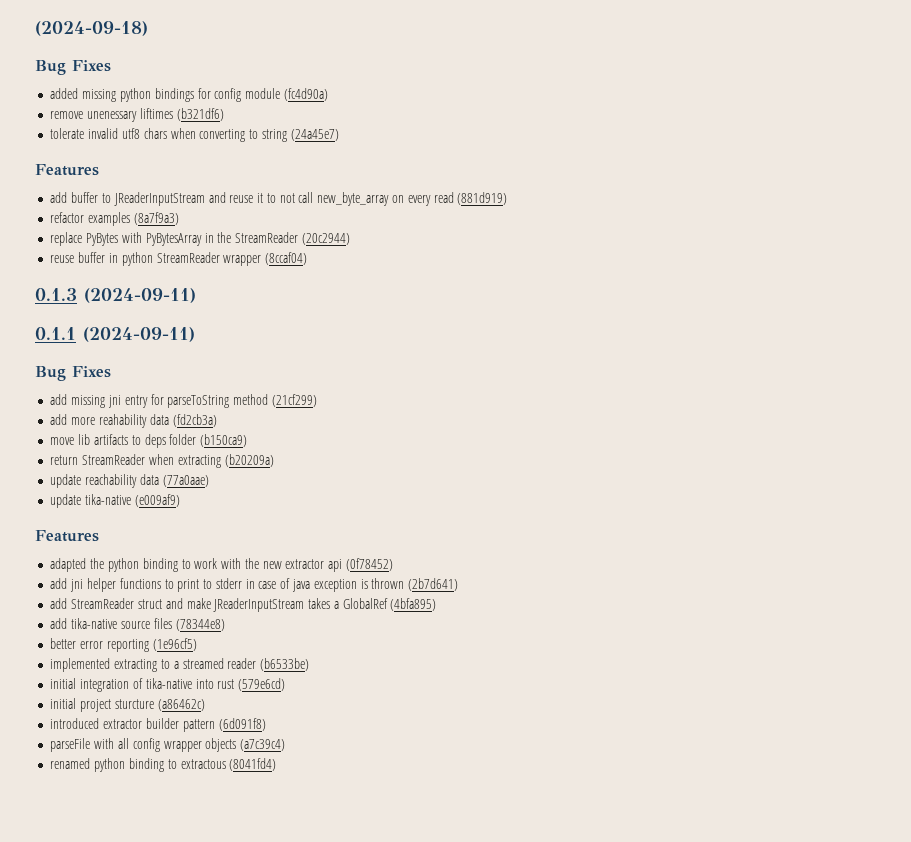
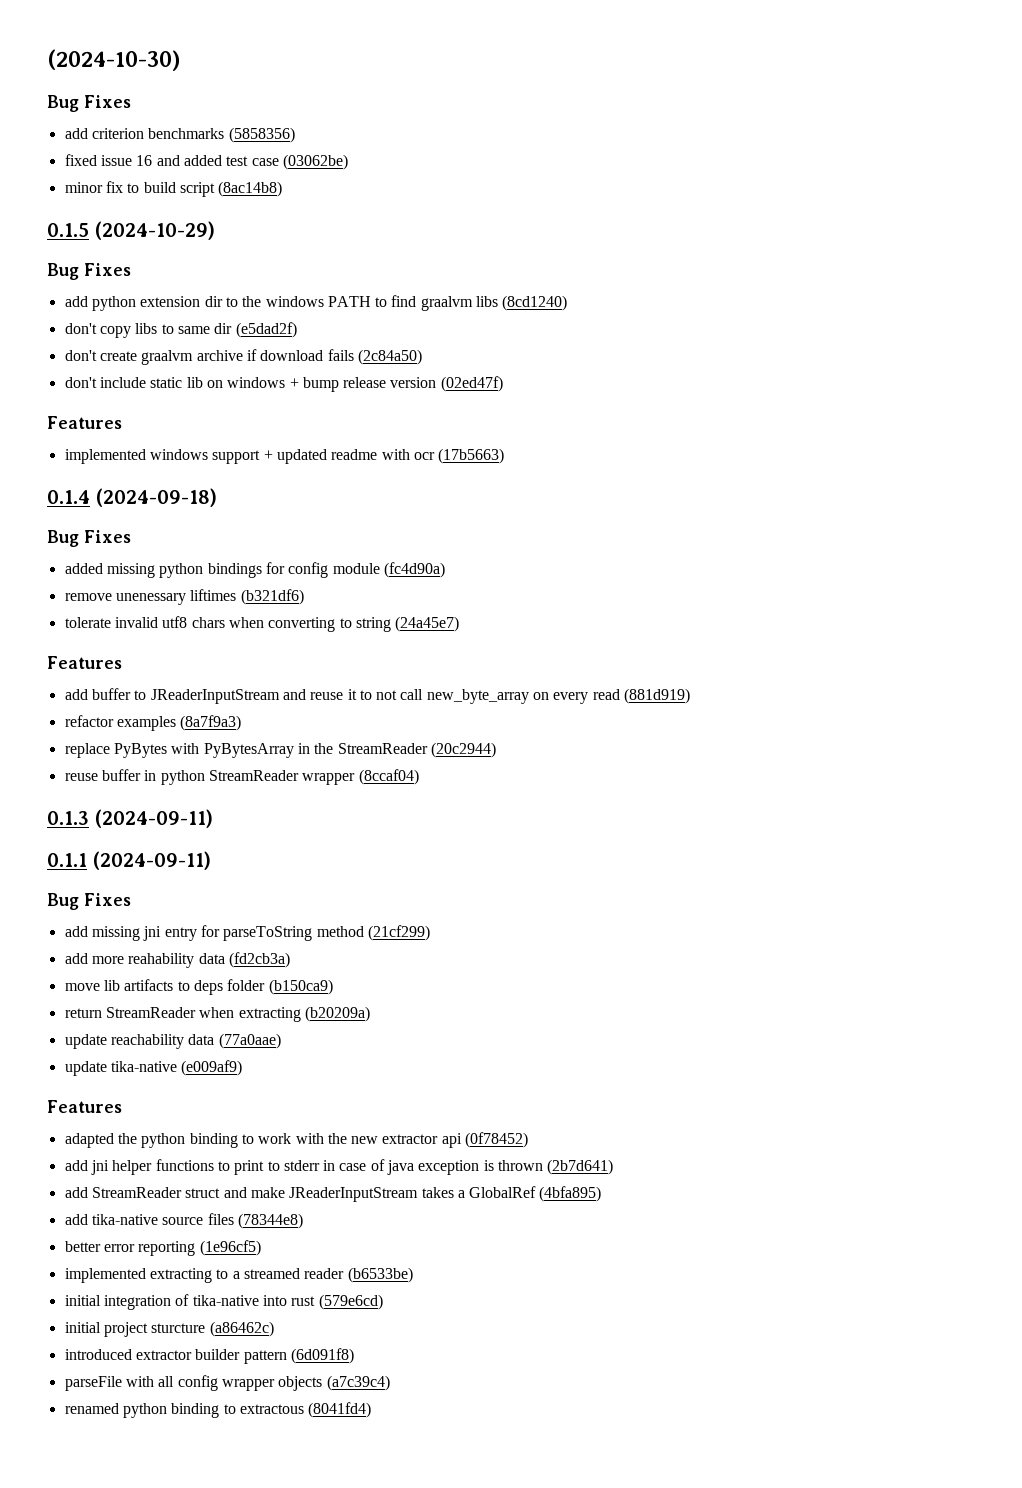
(35, 28) none -> [47,49,180,71] [47,95,131,112] [64,127,295,143] [64,154,348,170] [64,181,283,197] [47,221,215,240] [47,263,131,280] [64,295,568,311] [64,322,297,338] [64,349,422,365] [64,376,503,392] [47,416,122,429] [64,448,505,464] [47,490,90,504] (2024-10-30) // Bug Fixes // add criterion benchmarks (5858356) // fixed issue 16 and added test case (03062be) // minor fix to build script (8ac14b8) // 0.1.5 (2024-10-29) // Bug Fixes // add python extension dir to the windows PATH to find graalvm libs (8cd1240) // don't copy libs to same dir (e5dad2f) // don't create graalvm archive if download fails (2c84a50) // don't include static lib on windows + bump release version (02ed47f) // Features // implemented windows support + updated readme with ocr (17b5663) // 0.1.4

